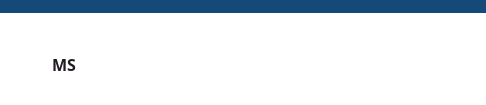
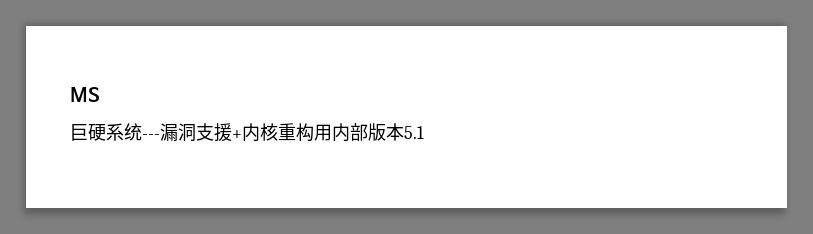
(76, 65) none -> [70,123,424,142] // 巨硬系统---漏洞支援+内核重构用内部版本5.1

